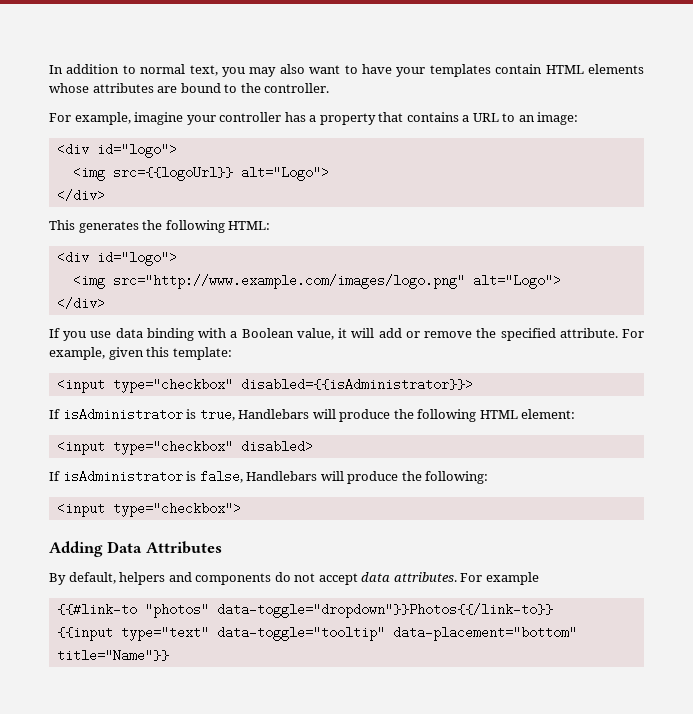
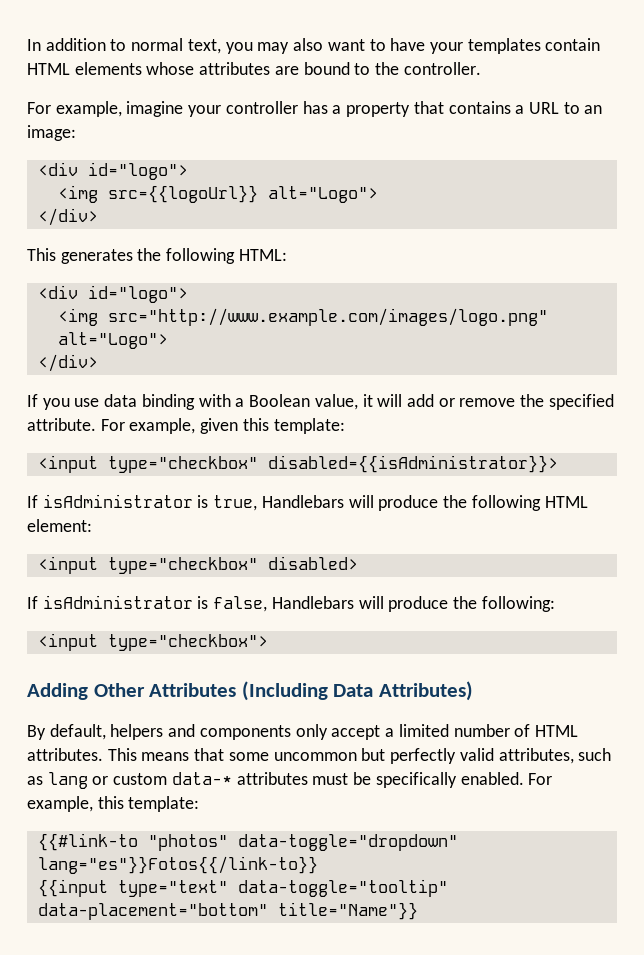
[107,541,222,554] Data Attributes -> [93,681,473,701] Other Attributes (Including Data Attributes)
[274,572,539,585] do not accept data attributes. For example -> [295,724,578,740] [27,748,612,764] [27,772,553,789] [27,796,200,812] only accept a limited number of HTML attributes. This means that some uncommon but perfectly valid attributes, such as lang or custom data-* attributes must be specifically enabled. For example, this template:
[216,603,553,618] data-toggle="dropdown"}}Photos{{/link-to}} -> [237,834,458,851] [37,856,318,874] data-toggle="dropdown" lang="es"}}Fotos{{/link-to}}

